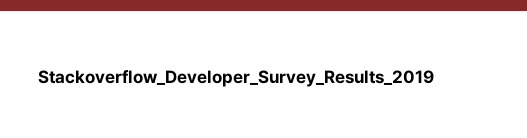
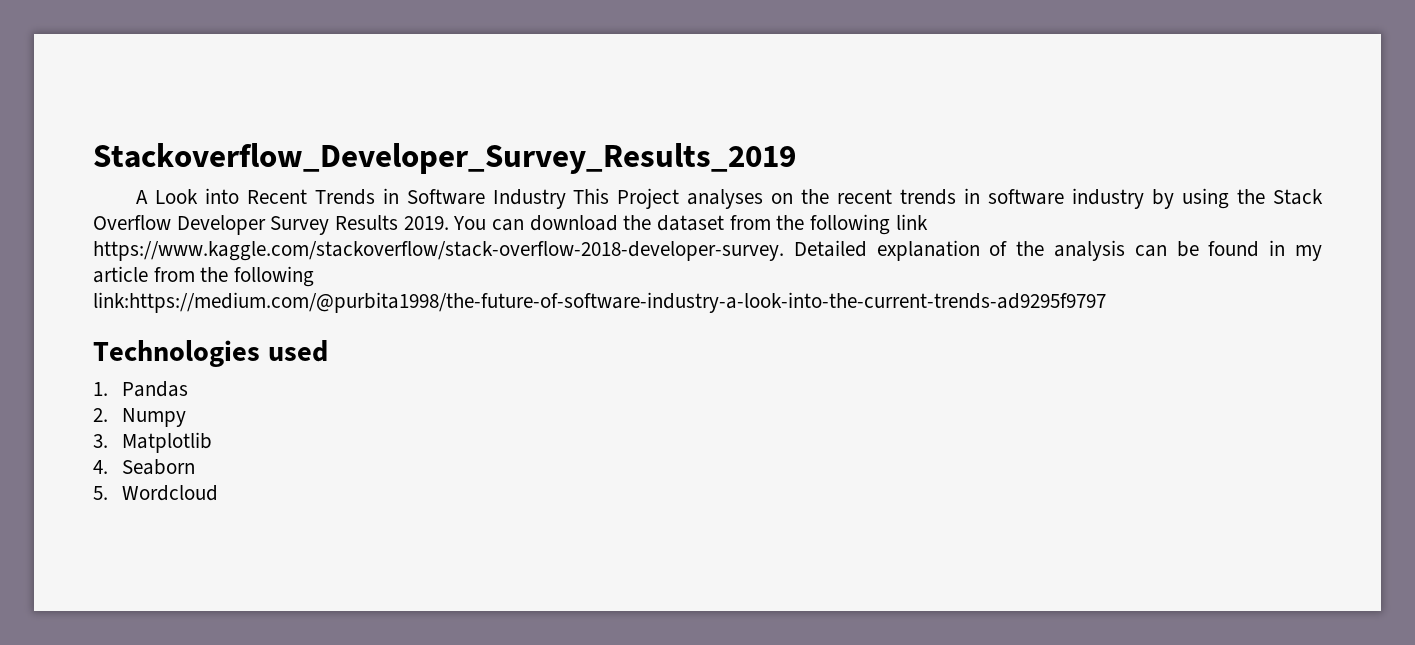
(434, 78) none -> [135,188,1323,209] [93,214,928,235] [93,240,1322,261] [93,266,315,287] [93,292,1106,313] [93,340,328,367] [93,381,189,397] [93,408,187,427] [93,432,213,453] [93,459,196,475] [93,485,219,501] // A Look into Recent Trends in Software Industry This Project analyses on the recent trends in software industry by using the Stack Overflow Developer Survey Results 2019. You can download the dataset from the following link https://www.kaggle.com/stackoverflow/stack-overflow-2018-developer-survey. Detailed explanation of the analysis can be found in my article from the following link:https://medium.com/@purbita1998/the-future-of-software-industry-a-look-into-the-current-trends-ad9295f9797 // Technologies used // 1. Pandas // 2. Numpy // 3. Matplotlib // 4. Seaborn // 5. Wordcloud

